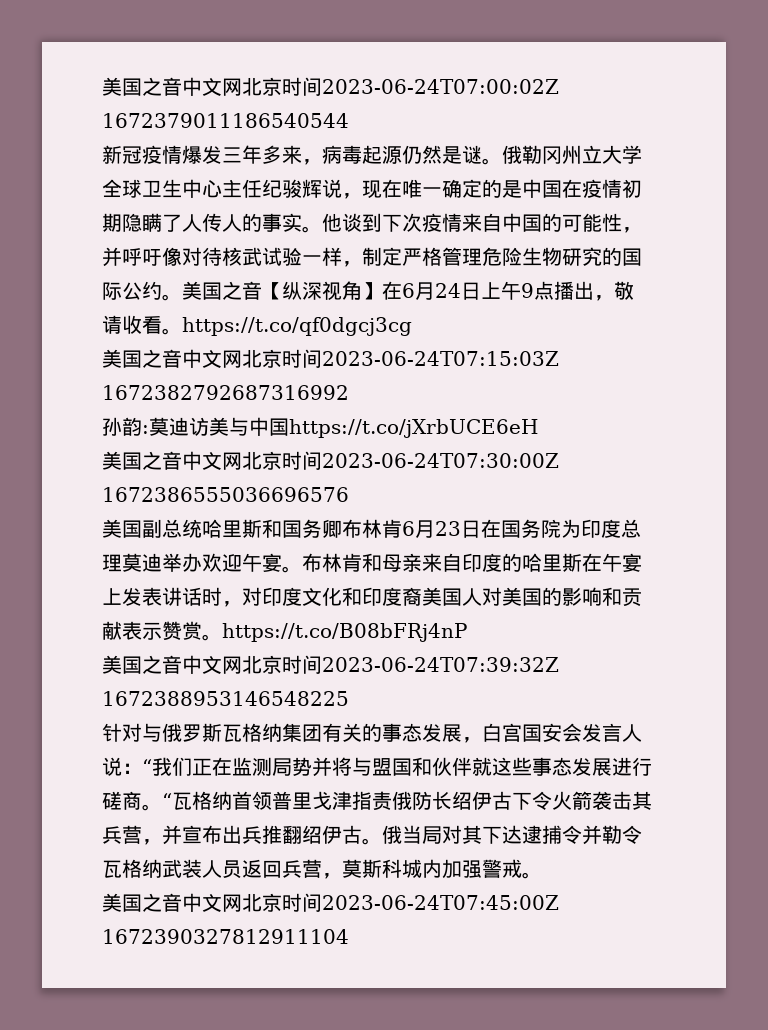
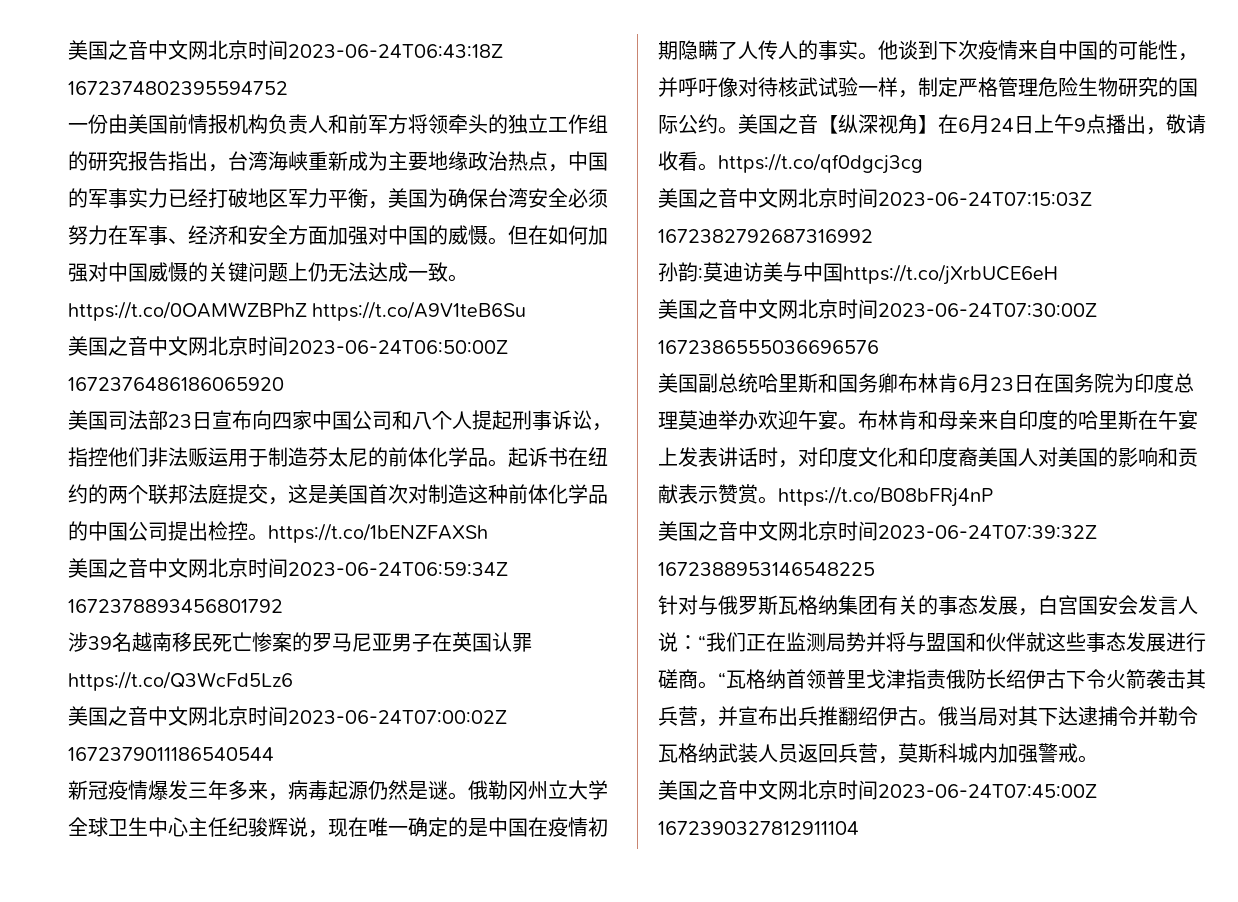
[102,77,322,96] 美国之音中文网北京时间 -> [68,40,503,60] [68,81,288,95] [68,114,608,134] [68,151,608,172] [68,188,608,209] [68,225,608,245] [68,262,468,282] [68,301,527,321] [68,336,508,356] [68,377,284,391] [68,410,612,431] [68,447,608,467] [68,484,608,505] [68,521,488,543] [68,558,508,578] [68,599,283,613] [68,632,532,652] [68,671,293,691] [68,706,288,726] 美国之音中文网北京时间2023-06-24T06:43:18Z 1672374802395594752 // 一份由美国前情报机构负责人和前军方将领牵头的独立工作组的研究报告指出，台湾海峡重新成为主要地缘政治热点，中国的军事实力已经打破地区军力平衡，美国为确保台湾安全必须努力在军事、经济和安全方面加强对中国的威慑。但在如何加强对中国威慑的关键问题上仍无法达成一致。https://t.co/0OAMWZBPhZ https://t.co/A9V1teB6Su // 美国之音中文网北京时间2023-06-24T06:50:00Z 1672376486186065920 // 美国司法部23日宣布向四家中国公司和八个人提起刑事诉讼，指控他们非法贩运用于制造芬太尼的前体化学品。起诉书在纽约的两个联邦法庭提交，这是美国首次对制造这种前体化学品的中国公司提出检控。https://t.co/1bENZFAXSh // 美国之音中文网北京时间2023-06-24T06:59:34Z 1672378893456801792 // 涉39名越南移民死亡惨案的罗马尼亚男子在英国认罪https://t.co/Q3WcFd5Lz6 // 美国之音中文网北京时间

